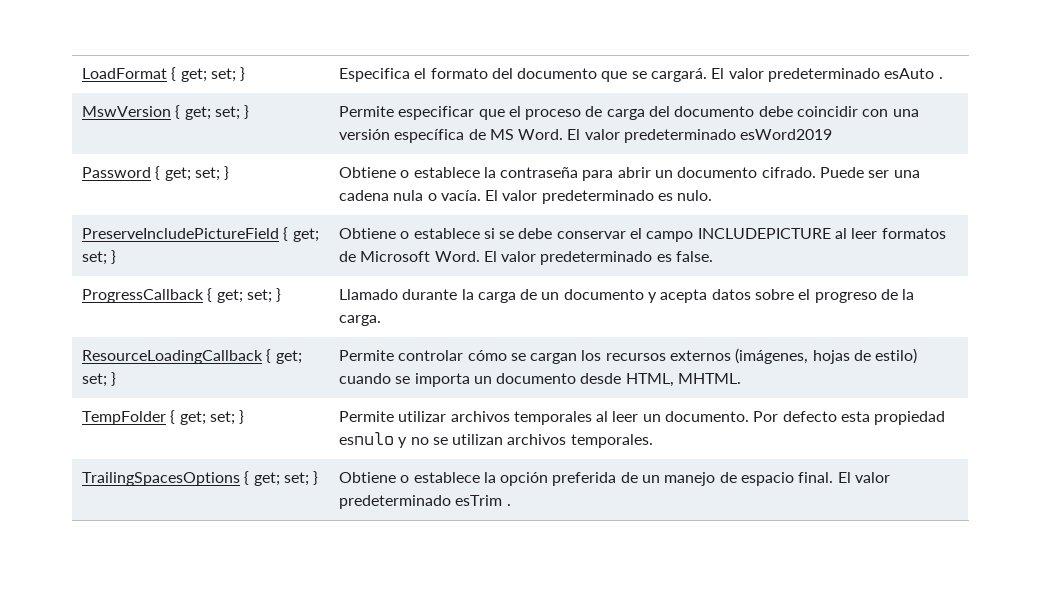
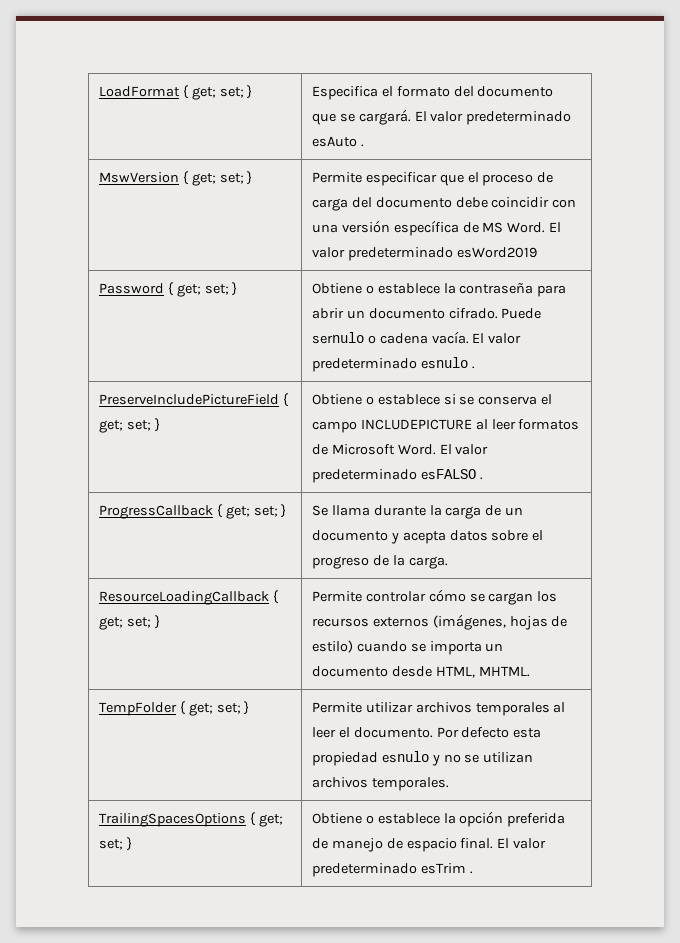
[868,170,920,178] [338,190,437,201] ser una cadena nula o -> [311,332,428,344] sernulo o cadena
[658,190,713,201] es nulo. -> [420,357,475,369] esnulo .
[518,228,626,239] debe conservar -> [478,396,538,405] conserva
[656,251,714,262] es false. -> [420,469,483,480] esFALSO .
[338,289,398,300] Llamado -> [311,505,370,516] Se llama
[642,414,661,422] un -> [338,727,350,738] el
[642,475,661,483] un -> (328, 843) none

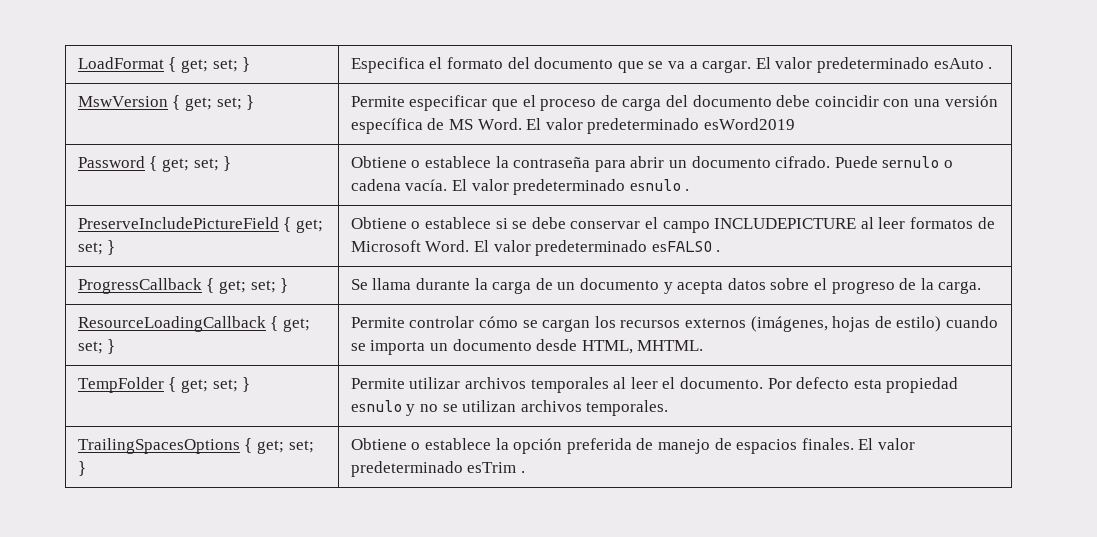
[358,109,411,125] cargará. -> [667,60,752,73] va a cargar.
[478,396,538,405] conserva -> [531,217,641,229] debe conservar
[406,838,494,852] espacio final. -> [736,438,854,454] espacios finales.

